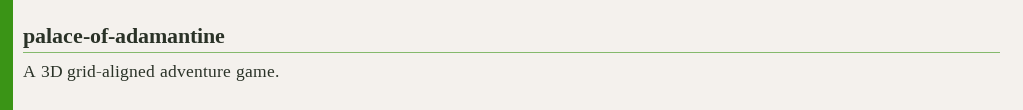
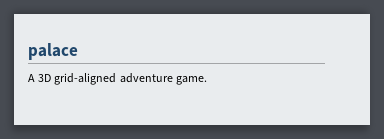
[23,28,225,48] palace-of-adamantine -> [28,43,78,60] palace

